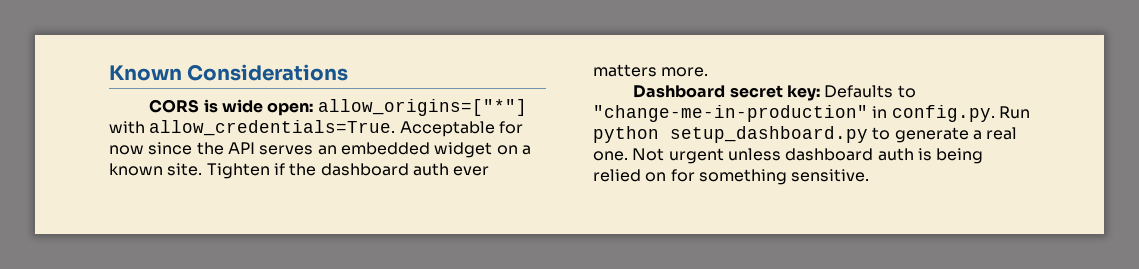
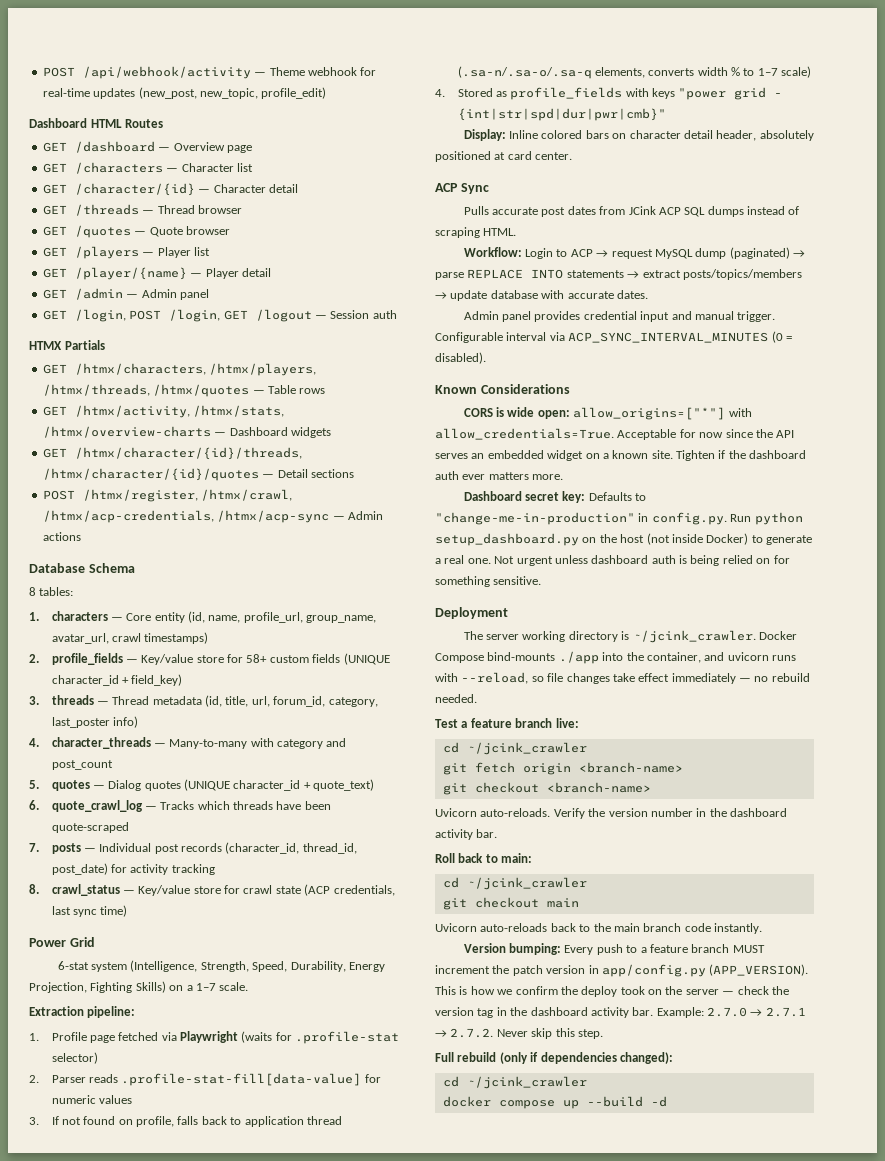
(109, 73) none -> [42,66,377,79] [42,87,327,99] [29,118,164,128] [42,141,252,153] [42,162,253,174] [42,183,298,196] [42,204,242,216] [42,225,230,238] [42,246,210,259] [42,267,271,280] [42,288,209,300] [42,309,397,322] [29,340,105,350] [42,363,317,376] [42,384,326,397] [42,405,285,418] [42,426,331,438] [42,447,302,460] [42,468,354,481] [42,489,293,502] [42,510,383,523] [42,532,81,541] [29,563,135,573] [29,587,74,596] [29,611,377,623] [51,632,209,644] [29,653,390,665] [51,674,183,686] [29,695,378,707] [51,716,138,728] [29,737,347,749] [51,760,113,770] [29,779,375,791] [29,800,331,812] [51,822,129,833] [29,842,357,854] [51,863,215,875] [29,884,395,896] [51,905,128,917] [29,937,95,947] [57,960,385,972] [29,981,249,993] [29,1006,136,1018] [29,1031,400,1044] [51,1052,98,1064] [29,1073,381,1086] [51,1095,132,1104] [29,1116,342,1127] [457,66,812,79] [435,87,783,100] [457,108,666,121] [463,129,814,141] [435,151,573,162] [435,183,489,194] [463,206,800,217] [435,227,517,238] [463,247,806,259] [435,269,802,280] [435,290,648,301] [463,311,776,322] [435,331,792,343] [435,352,486,364] POST /api/webhook/activity — Theme webhook for real-time updates (new_post, new_topic, profile_edit) // Dashboard HTML Routes // GET /dashboard — Overview page // GET /characters — Character list // GET /character/{id} — Character detail // GET /threads — Thread browser // GET /quotes — Quote browser // GET /players — Player list // GET /player/{name} — Player detail // GET /admin — Admin panel // GET /login, POST /login, GET /logout — Session auth // HTMX Partials // GET /htmx/characters, /htmx/players, /htmx/threads, /htmx/quotes — Table rows // GET /htmx/activity, /htmx/stats, /htmx/overview-charts — Dashboard widgets // GET /htmx/character/{id}/threads, /htmx/character/{id}/quotes — Detail sections // POST /htmx/register, /htmx/crawl, /htmx/acp-credentials, /htmx/acp-sync — Admin actions // Database Schema // 8 tables: // 1. characters — Core entity (id, name, profile_url, group_name, avatar_url, crawl timestamps) // 2. profile_fields — Key/value store for 58+ custom fields (UNIQUE character_id + field_key) // 3. threads — Thread metadata (id, title, url, forum_id, category, last_poster info) // 4. character_threads — Many-to-many with category and post_count // 5. quotes — Dialog quotes (UNIQUE character_id + quote_text) // 6. quote_crawl_log — Tracks which threads have been quote-scraped // 7. posts — Individual post records (character_id, thread_id, post_date) for activity tracking // 8. crawl_status — Key/value store for crawl state (ACP credentials, last sync time) // Power Grid // 6-stat system (Intelligence, Strength, Speed, Durability, Energy Projection, Fighting Skills) on a 1–7 scale. // Extraction pipeline: // 1. Profile page fetched via Playwright (waits for .profile-stat selector) // 2. Parser reads .profile-stat-fill[data-value] for numeric values // 3. If not found on profile, falls back to application thread (.sa-n/.sa-o/.sa-q elements, converts width % to 1–7 scale) // 4. Stored as profile_fields with keys "power grid - {int|str|spd|dur|pwr|cmb}" // Display: Inline colored bars on character detail header, absolutely positioned at card center. // ACP Sync // Pulls accurate post dates from JCink ACP SQL dumps instead of scraping HTML. // Workflow: Login to ACP → request MySQL dump (paginated) → parse REPLACE INTO statements → extract posts/topics/members → update database with accurate dates. // Admin panel provides credential input and manual trigger. Configurable interval via ACP_SYNC_INTERVAL_MINUTES (0 = disabled). //
(868, 134) none -> [582,533,749,545] on the host (not inside Docker)
(870, 175) none -> [435,607,508,619] [463,630,797,643] [435,651,796,664] [435,672,810,684] [435,694,477,703] [435,718,579,728] [442,742,587,755] [442,762,683,775] [442,782,651,795] [435,808,787,819] [435,829,498,840] [435,853,533,863] [442,877,587,890] [442,897,579,910] [435,923,762,934] [463,943,765,955] [435,964,809,977] [435,986,789,997] [435,1007,806,1018] [435,1028,603,1039] [435,1052,673,1064] [442,1076,587,1089] [442,1096,667,1109] // Deployment // The server working directory is ~/jcink_crawler. Docker Compose bind-mounts ./app into the container, and uvicorn runs with --reload, so file changes take effect immediately — no rebuild needed. // Test a feature branch live: // cd ~/jcink_crawler // git fetch origin <branch-name> // git checkout <branch-name> // Uvicorn auto-reloads. Verify the version number in the dashboard activity bar. // Roll back to main: // cd ~/jcink_crawler // git checkout main // Uvicorn auto-reloads back to the main branch code instantly. // Version bumping: Every push to a feature branch MUST increment the patch version in app/config.py (APP_VERSION). This is how we confirm the deploy took on the server — check the version tag in the dashboard activity bar. Example: 2.7.0 → 2.7.1 → 2.7.2. Never skip this step. // Full rebuild (only if dependencies changed): // cd ~/jcink_crawler // docker compose up --build -d

